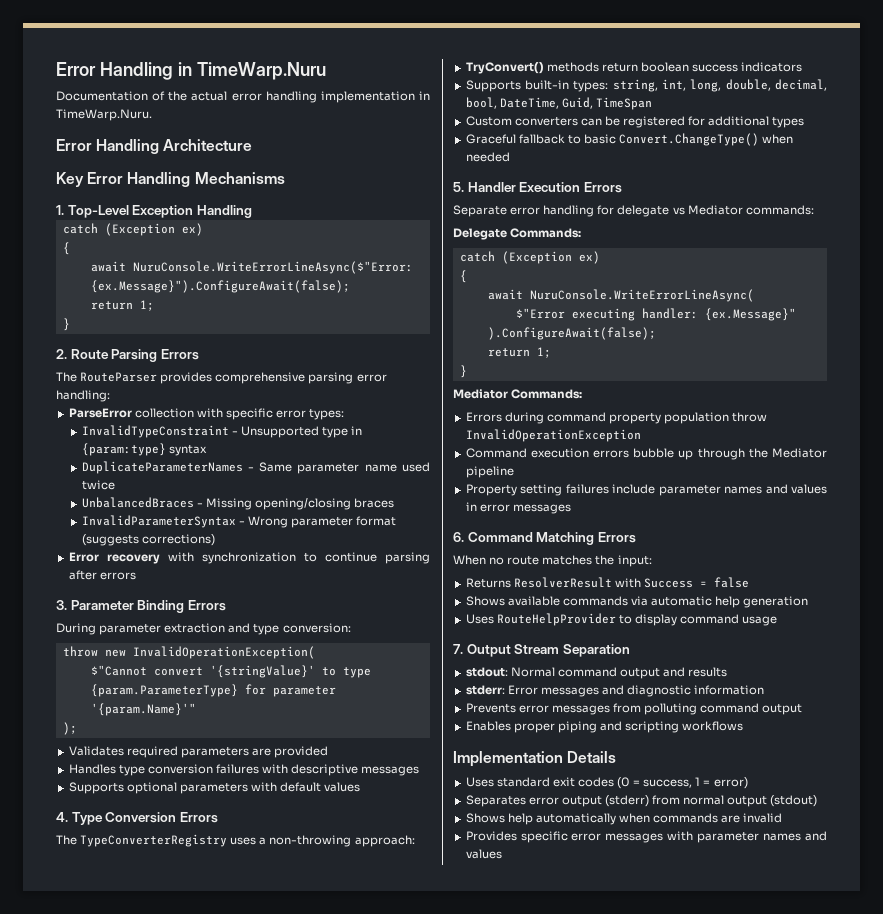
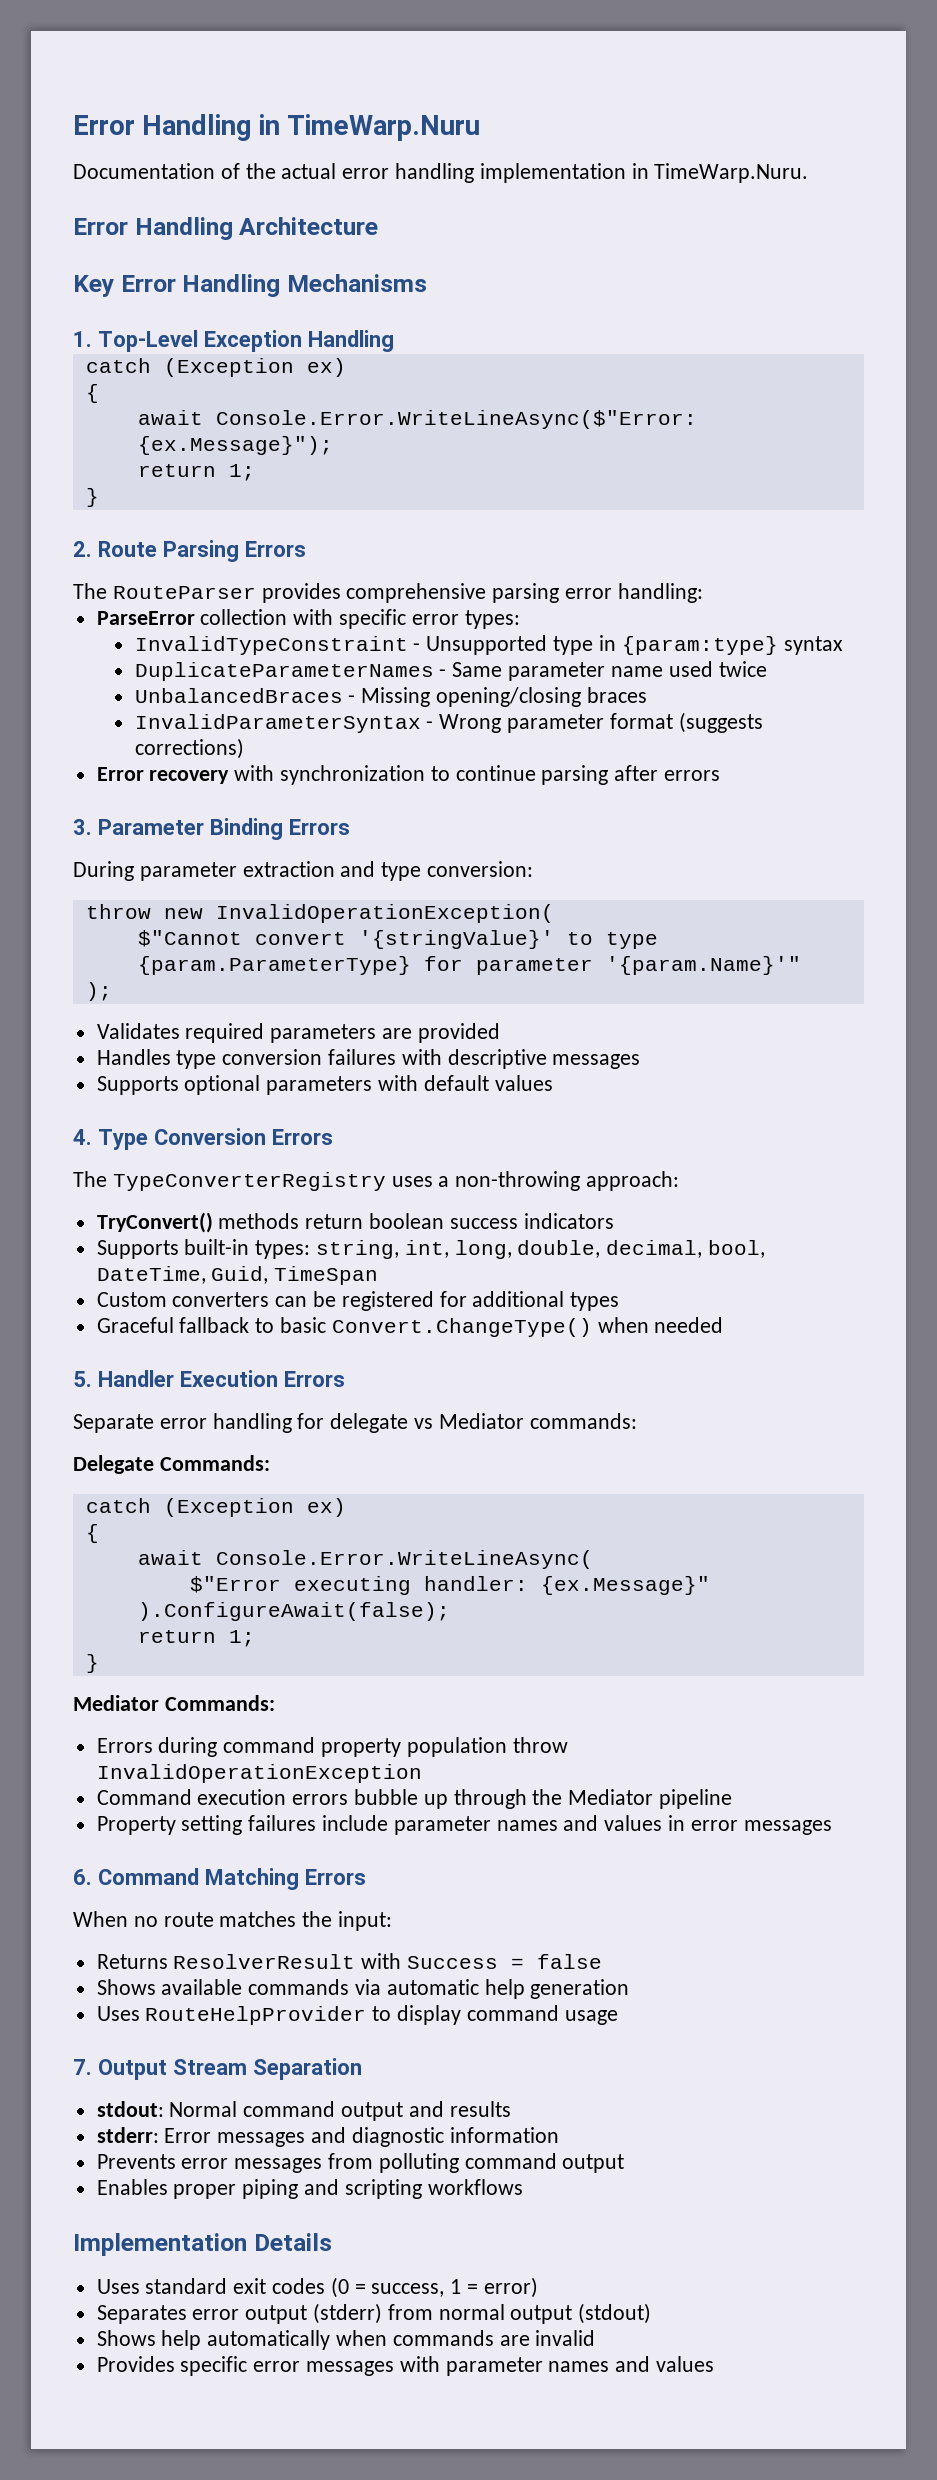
[132,261,413,274] [90,280,350,293] NuruConsole.WriteErrorLineAsync($"Error: {ex.Message}").ConfigureAwait(false); -> [215,410,697,429] [137,436,333,455] Console.Error.WriteLineAsync($"Error: {ex.Message}");
[529,289,754,302] NuruConsole.WriteErrorLineAsync( -> [215,1550,593,1569] Console.Error.WriteLineAsync(

